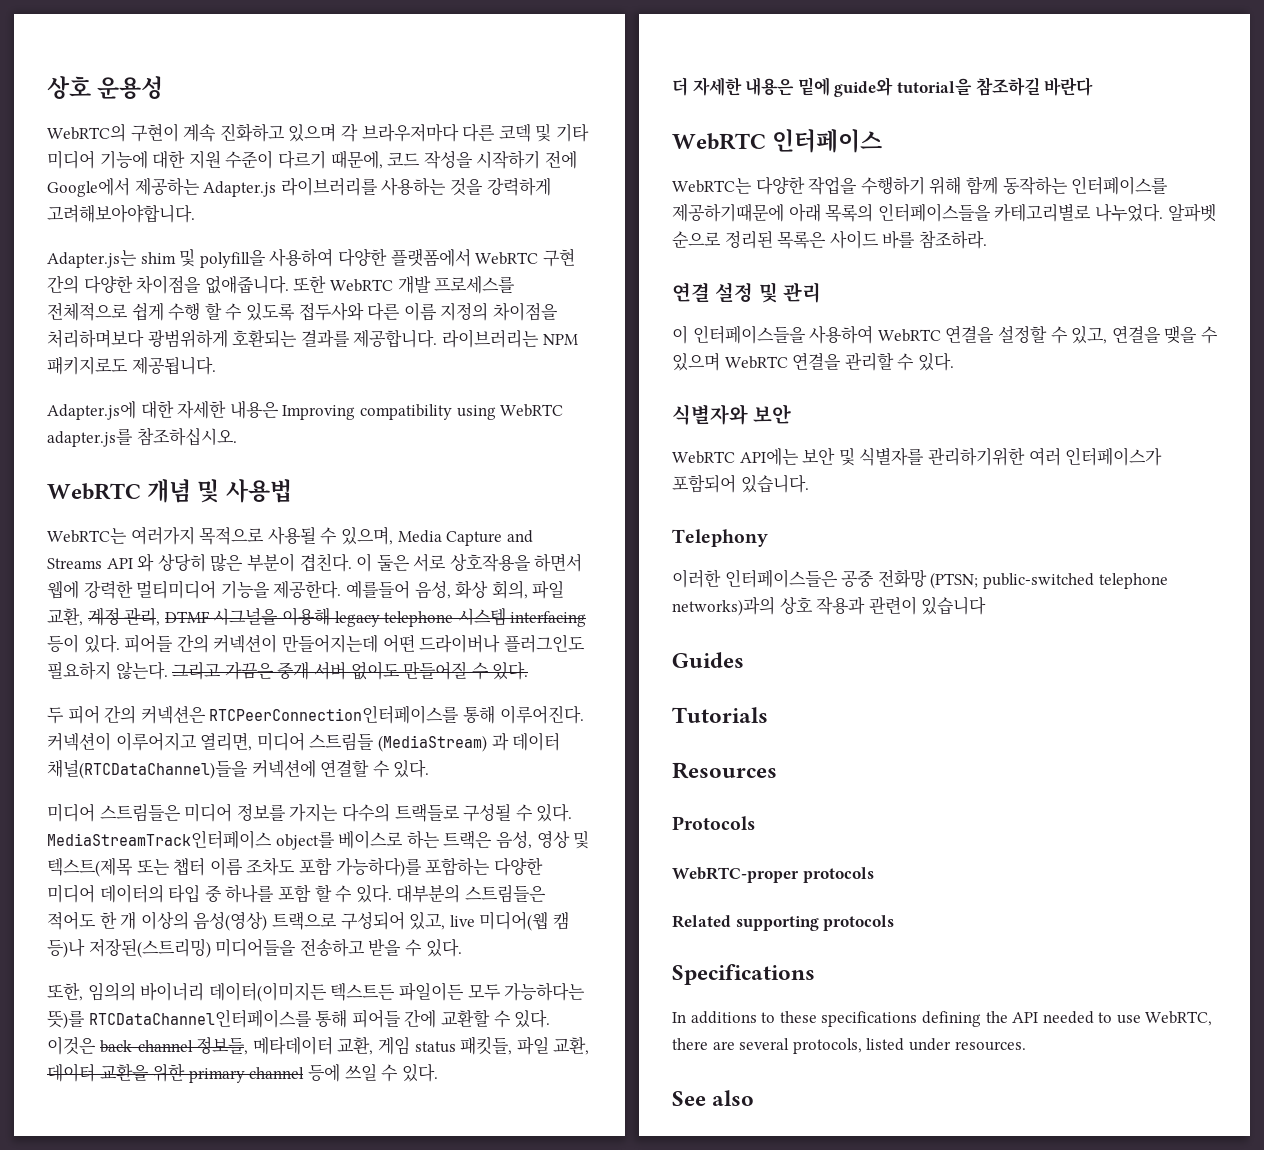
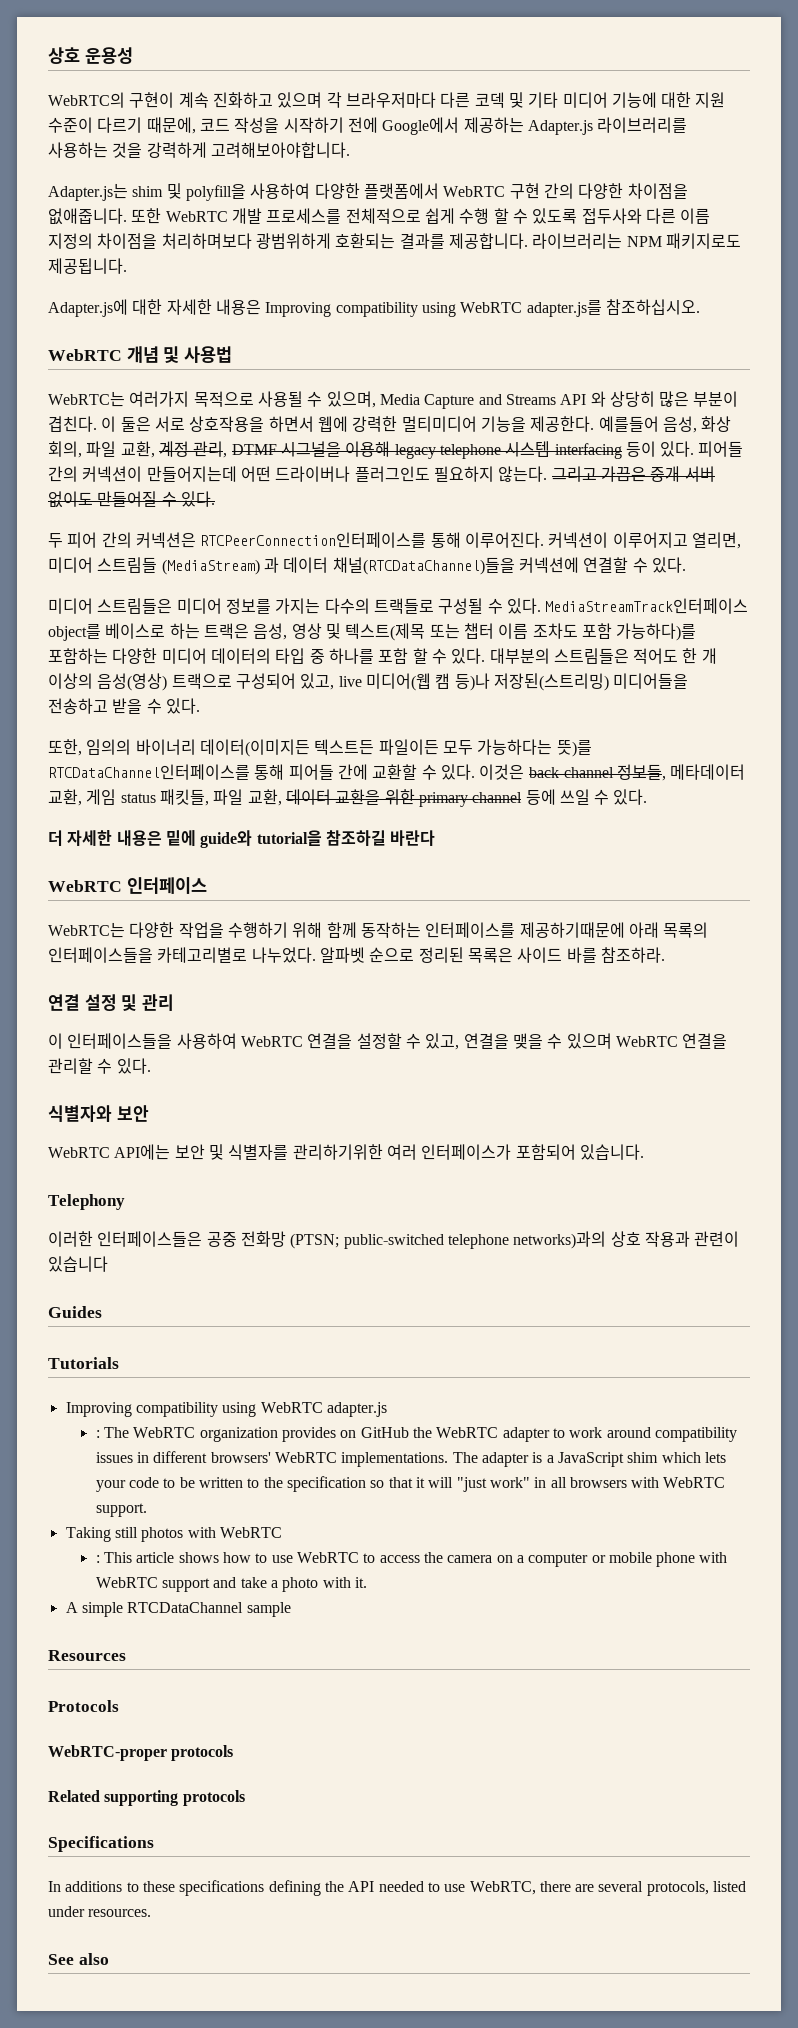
(768, 715) none -> [65,1402,387,1417] [95,1427,737,1442] [95,1451,726,1467] [95,1476,726,1492] [95,1503,147,1517] [65,1527,282,1542] [95,1552,728,1567] [95,1577,367,1592] [65,1602,291,1617] // Improving compatibility using WebRTC adapter.js // : The WebRTC organization provides on GitHub the WebRTC adapter to work around compatibility issues in different browsers' WebRTC implementations. The adapter is a JavaScript shim which lets your code to be written to the specification so that it will "just work" in all browsers with WebRTC support. // Taking still photos with WebRTC // : This article shows how to use WebRTC to access the camera on a computer or mobile phone with WebRTC support and take a photo with it. // A simple RTCDataChannel sample

